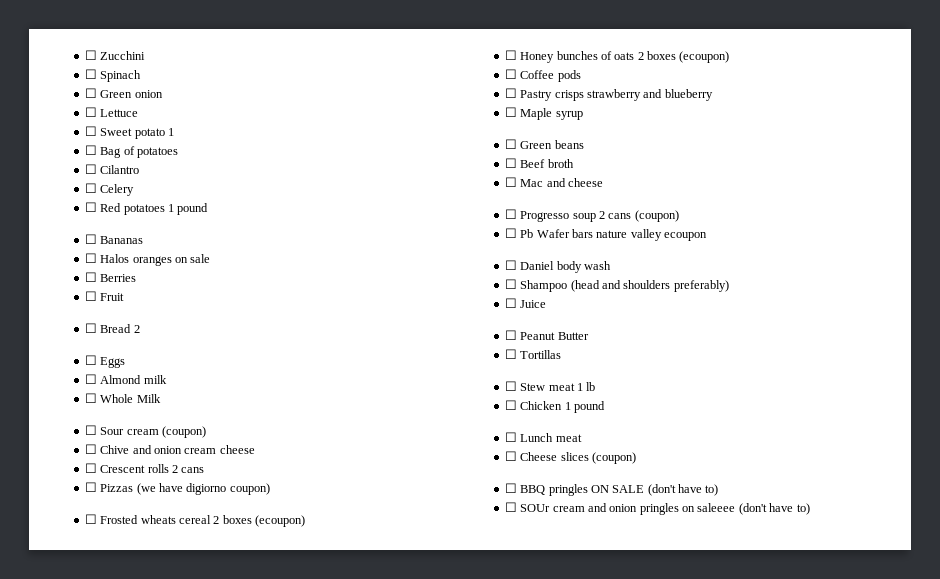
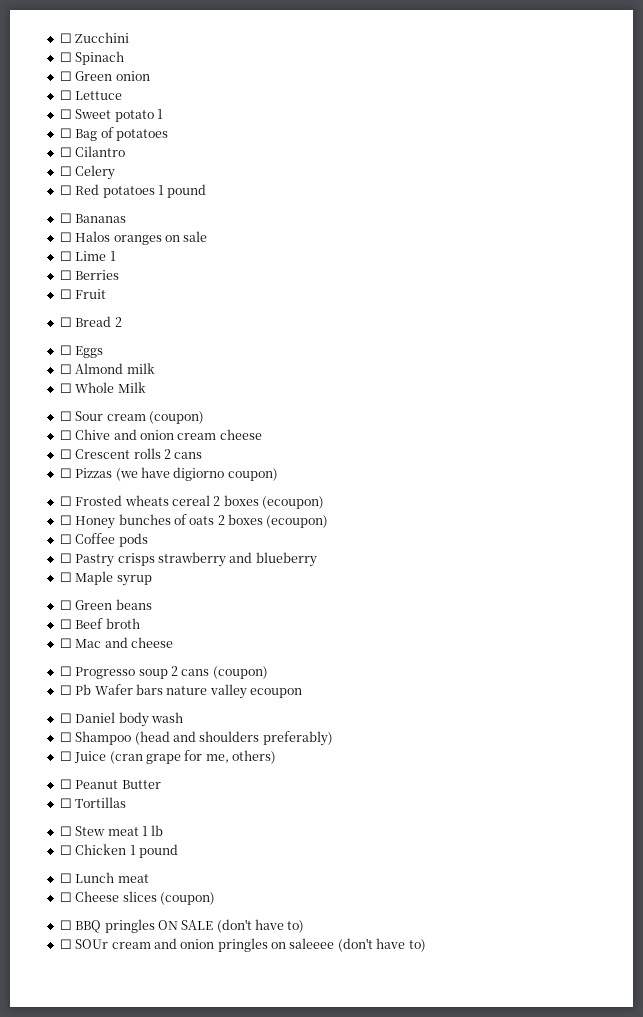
(211, 258) none -> [59,251,116,261] // ☐ Lime 1
(547, 304) none -> [109,750,276,764] (cran grape for me, others)

